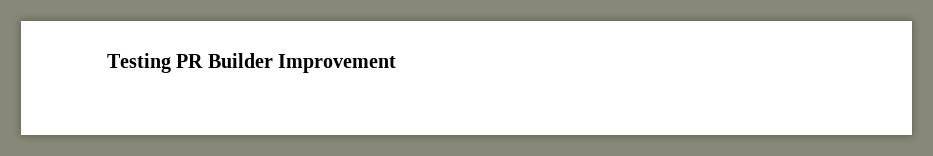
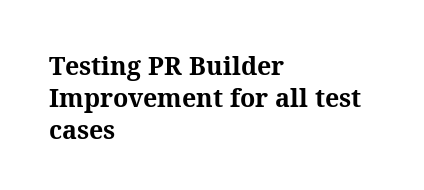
(397, 63) none -> [230,88,361,107] [49,125,115,139] for all test cases

